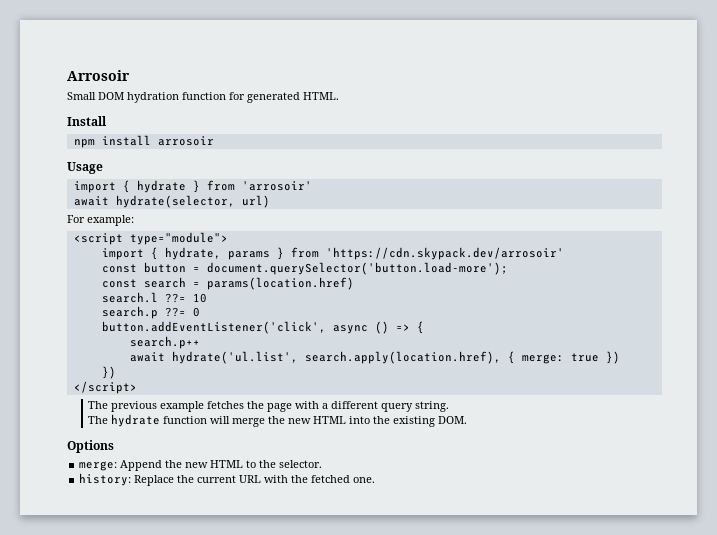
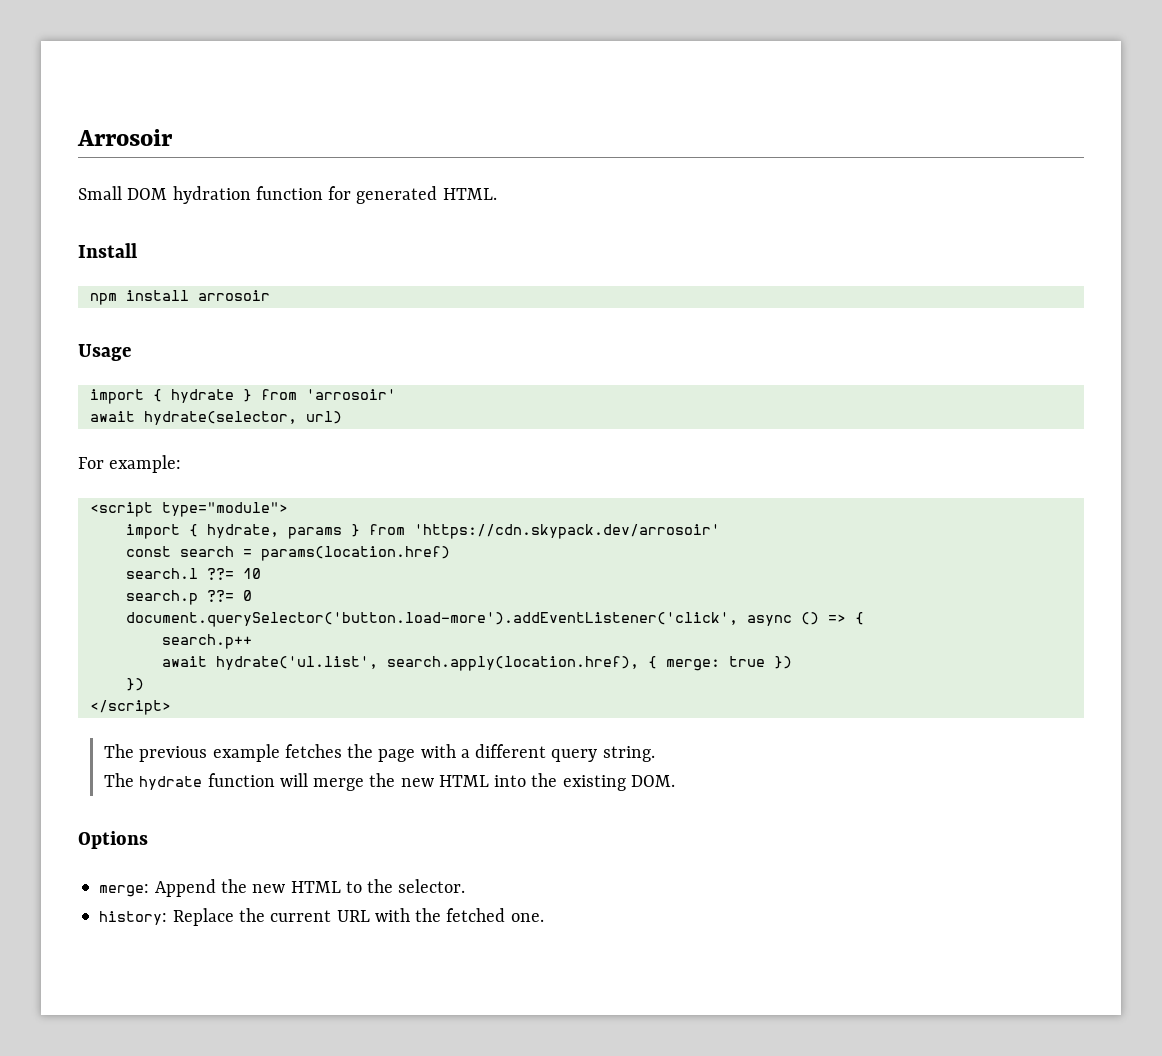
[101,262,508,275] // const button = document.querySelector('button.load-more'); -> (720, 531) none
[101,321,326,334] button.addEventListener('click', -> [125,612,738,627] document.querySelector('button.load-more').addEventListener('click',

